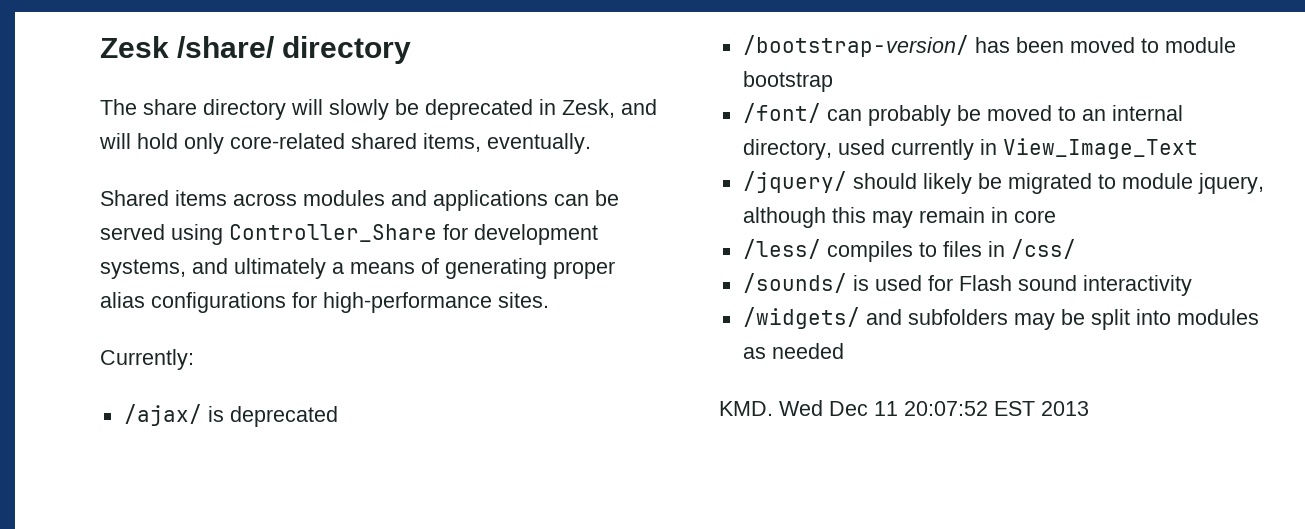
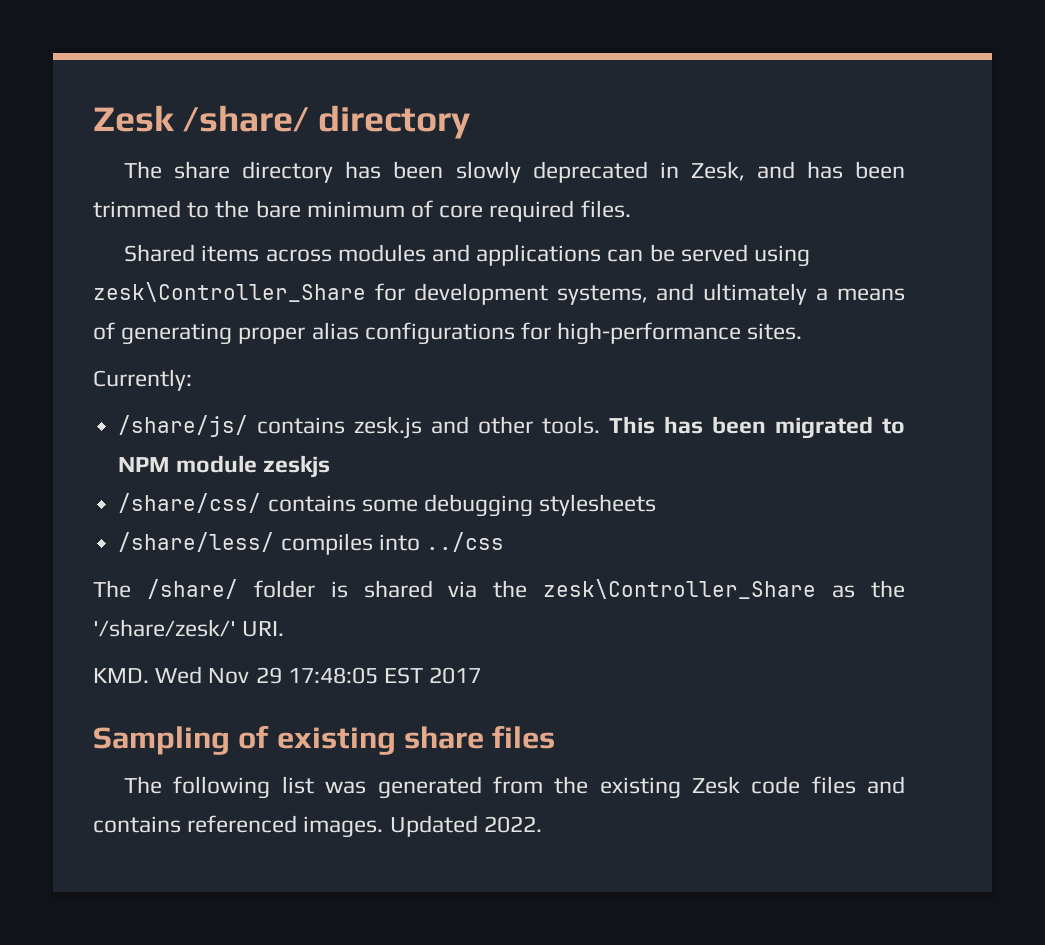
[291,99,419,120] will slowly be -> [345,161,521,183] has been slowly
[99,133,591,154] will hold only core-related shared items, eventually. -> [806,161,905,179] [93,200,631,222] has been trimmed to the bare minimum of core required files.
[229,224,437,242] Controller_Share -> [93,282,366,302] zesk\Controller_Share
[123,404,338,427] [742,35,1236,57] [742,71,833,92] [742,103,1183,126] [742,138,1198,160] [742,171,1264,194] [742,207,1056,228] [742,239,1076,262] [742,273,1192,296] [742,307,1259,330] [742,343,844,359] [719,400,1089,416] /ajax/ is deprecated // /bootstrap-version/ has been moved to module bootstrap // /font/ can probably be moved to an internal directory, used currently in View_Image_Text // /jquery/ should likely be migrated to module jquery, although this may remain in core // /less/ compiles to files in /css/ // /sounds/ is used for Flash sound interactivity // /widgets/ and subfolders may be split into modules as needed // KMD. Wed Dec 11 20:07:52 EST 2013 -> [118,415,906,439] [118,455,330,478] [118,493,657,517] [118,532,504,555] [93,579,906,599] [93,619,285,637] [93,666,482,684] [93,726,556,755] [124,776,905,799] [93,815,542,838] /share/js/ contains zesk.js and other tools. This has been migrated to NPM module zeskjs // /share/css/ contains some debugging stylesheets // /share/less/ compiles into ../css // The /share/ folder is shared via the zesk\Controller_Share as the '/share/zesk/' URI. // KMD. Wed Nov 29 17:48:05 EST 2017 // Sampling of existing share files // The following list was generated from the existing Zesk code files and contains referenced images. Updated 2022.

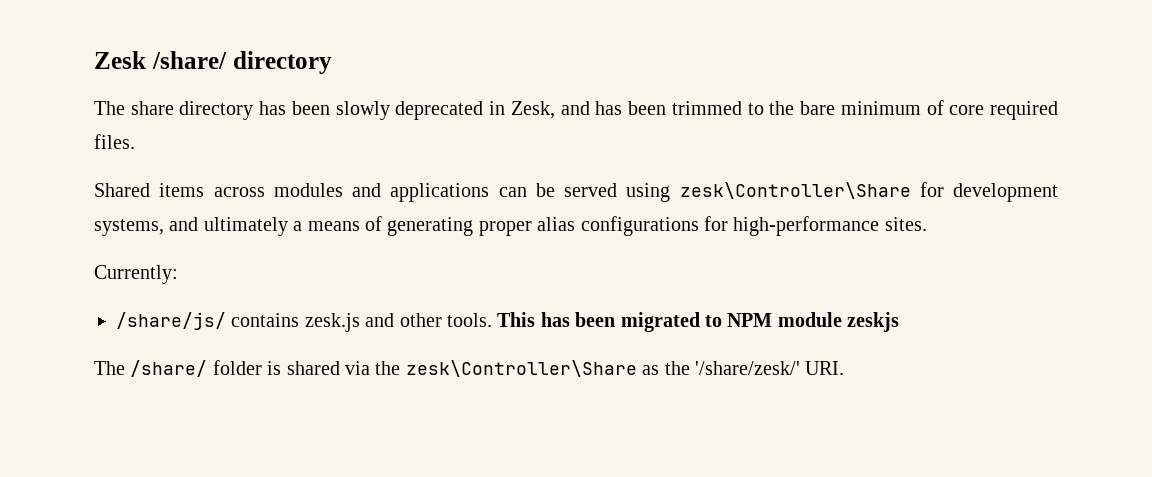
[93,282,366,302] zesk\Controller_Share -> [679,182,911,199] zesk\Controller\Share
[118,493,657,517] [118,532,504,555] // /share/css/ contains some debugging stylesheets // /share/less/ compiles into ../css -> (900, 322) none
[543,579,817,599] zesk\Controller_Share -> [405,360,637,377] zesk\Controller\Share
[93,666,482,684] [93,726,556,755] [124,776,905,799] [93,815,542,838] // KMD. Wed Nov 29 17:48:05 EST 2017 // Sampling of existing share files // The following list was generated from the existing Zesk code files and contains referenced images. Updated 2022. -> (845, 368) none

